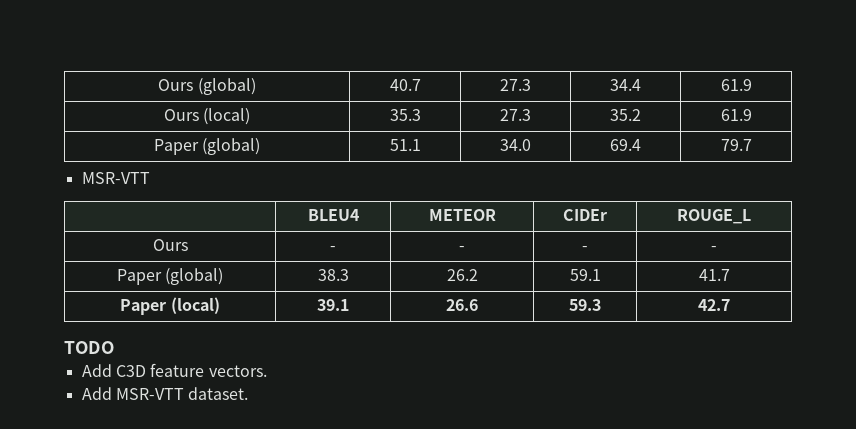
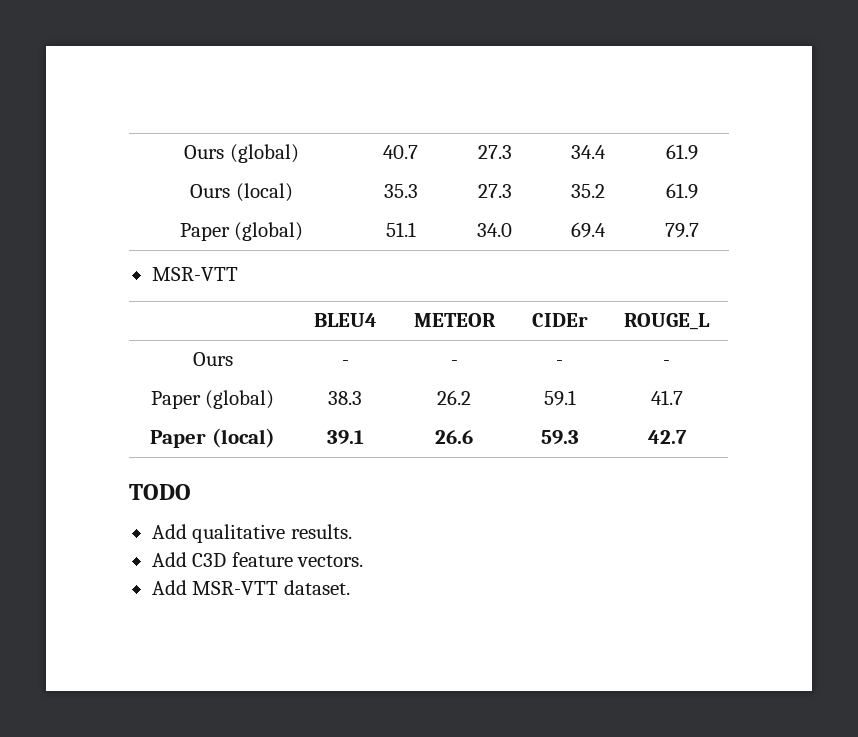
(114, 347) none -> [151,524,352,543] // Add qualitative results.

